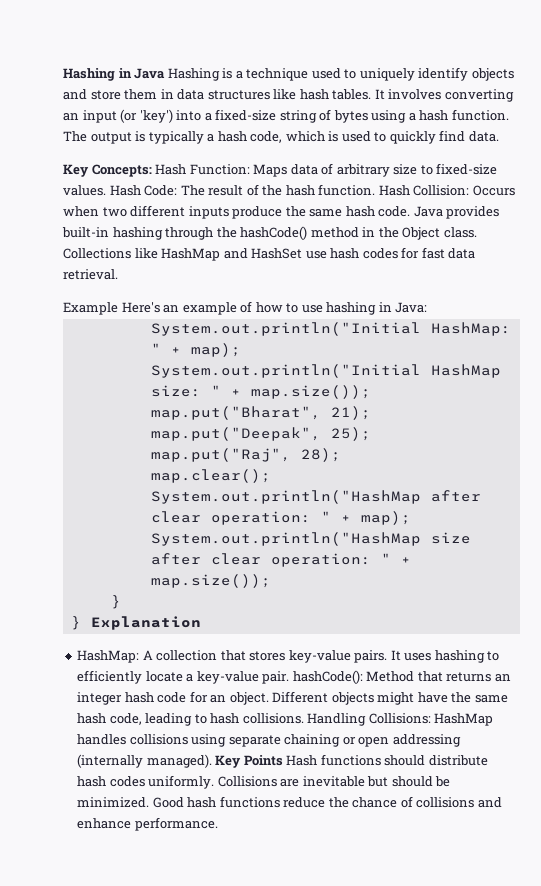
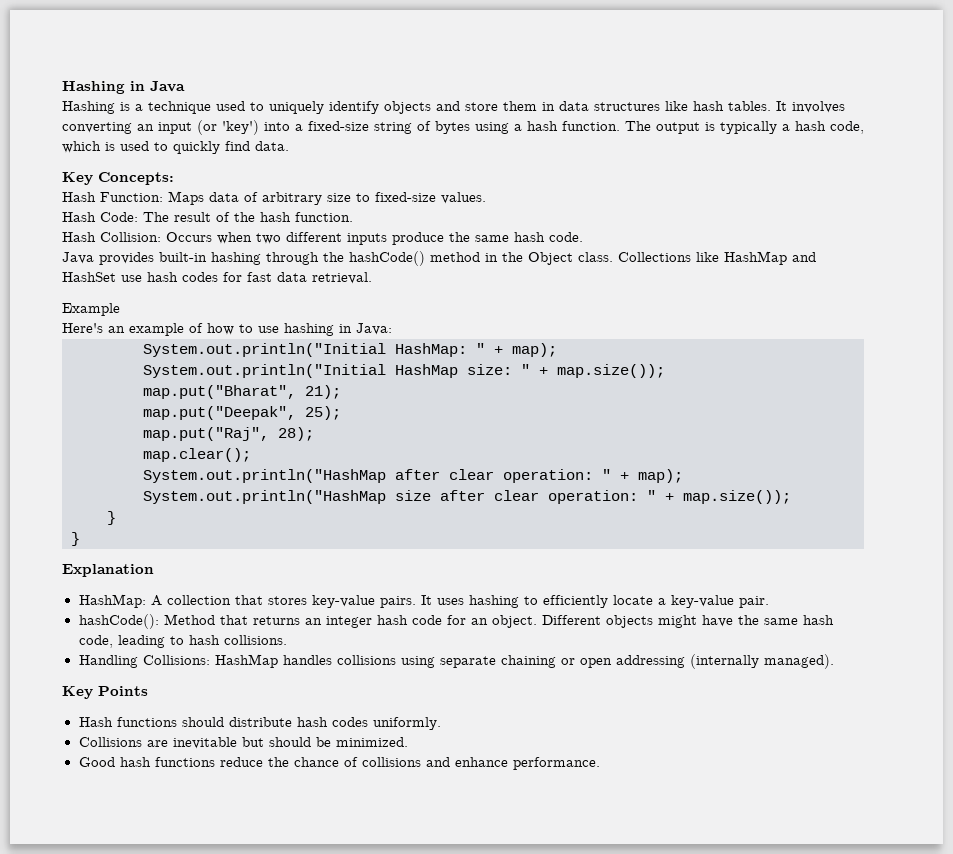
(166, 73) none -> (185, 86) //
(152, 170) none -> (174, 178) //
(106, 190) none -> (486, 198) //
(376, 190) none -> (353, 217) //
(411, 211) none -> (583, 237) //
(118, 308) none -> (120, 309) //
(81, 623) none -> (80, 539) //
(290, 677) none -> (769, 602) //
(304, 718) none -> (287, 640) //
(212, 761) none -> (834, 661) //
(283, 760) none -> (148, 691) //
(215, 782) none -> (441, 723) //
(150, 802) none -> (408, 742) //

